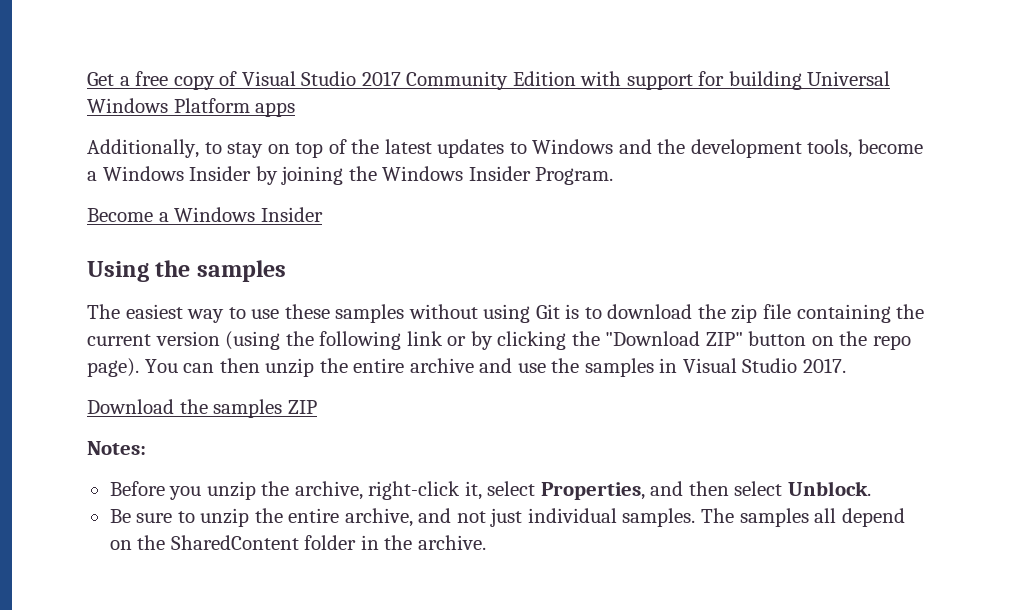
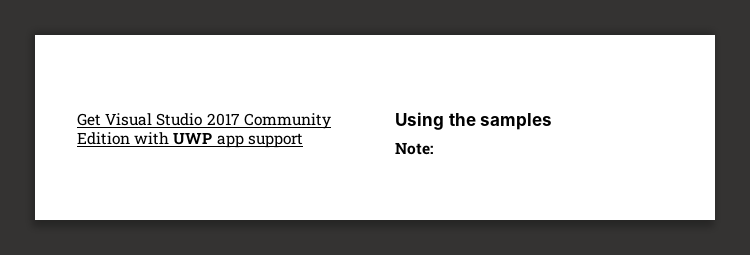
[119,71,238,90] a free copy of -> (101, 119) none
(622, 78) none -> [173,132,244,148] UWP app
[698,71,891,90] [87,98,296,117] [87,139,924,158] [87,166,614,185] [87,207,323,222] [87,260,286,282] [87,304,925,323] [87,331,912,350] [87,358,847,377] [87,399,317,418] [87,441,146,455] [109,481,871,500] [109,508,905,527] [109,535,486,550] for building Universal Windows Platform apps // Additionally, to stay on top of the latest updates to Windows and the development tools, become a Windows Insider by joining the Windows Insider Program. // Become a Windows Insider // Using the samples // The easiest way to use these samples without using Git is to download the zip file containing the current version (using the following link or by clicking the "Download ZIP" button on the repo page). You can then unzip the entire archive and use the samples in Visual Studio 2017. // Download the samples ZIP // Notes: // Before you unzip the archive, right-click it, select Properties, and then select Unblock. // Be sure to unzip the entire archive, and not just individual samples. The samples all depend on the SharedContent folder in the archive. -> [395,112,553,130] [395,142,433,155] // Using the samples // Note:

